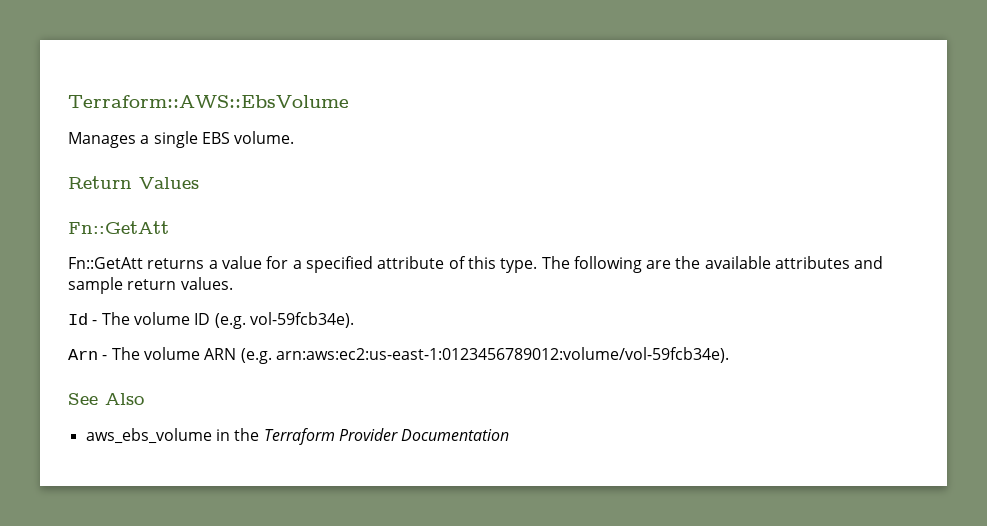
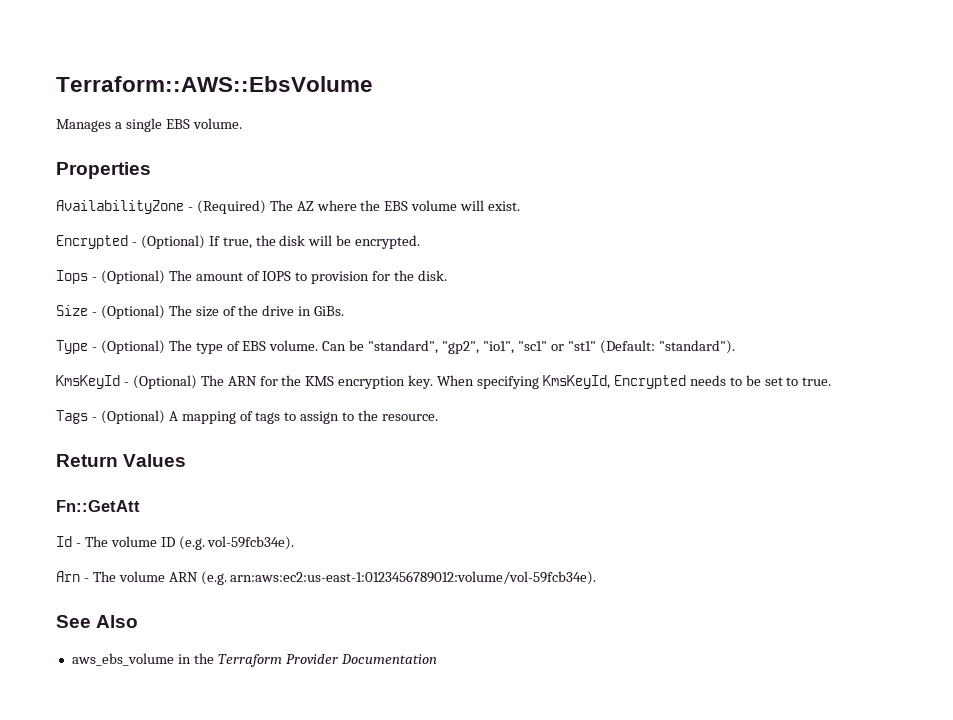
[68,176,199,189] [68,221,169,234] [68,256,884,273] [68,277,233,294] Return Values // Fn::GetAtt // Fn::GetAtt returns a value for a specified attribute of this type. The following are the available attributes and sample return values. -> [56,162,151,179] [56,200,521,214] [56,235,421,249] [56,270,448,284] [56,305,345,319] [56,340,735,354] [56,375,832,389] [56,410,439,424] [56,454,187,467] [56,500,140,512] Properties // AvailabilityZone - (Required) The AZ where the EBS volume will exist. // Encrypted - (Optional) If true, the disk will be encrypted. // Iops - (Optional) The amount of IOPS to provision for the disk. // Size - (Optional) The size of the drive in GiBs. // Type - (Optional) The type of EBS volume. Can be "standard", "gp2", "io1", "sc1" or "st1" (Default: "standard"). // KmsKeyId - (Optional) The ARN for the KMS encryption key. When specifying KmsKeyId, Encrypted needs to be set to true. // Tags - (Optional) A mapping of tags to assign to the resource. // Return Values // Fn::GetAtt

